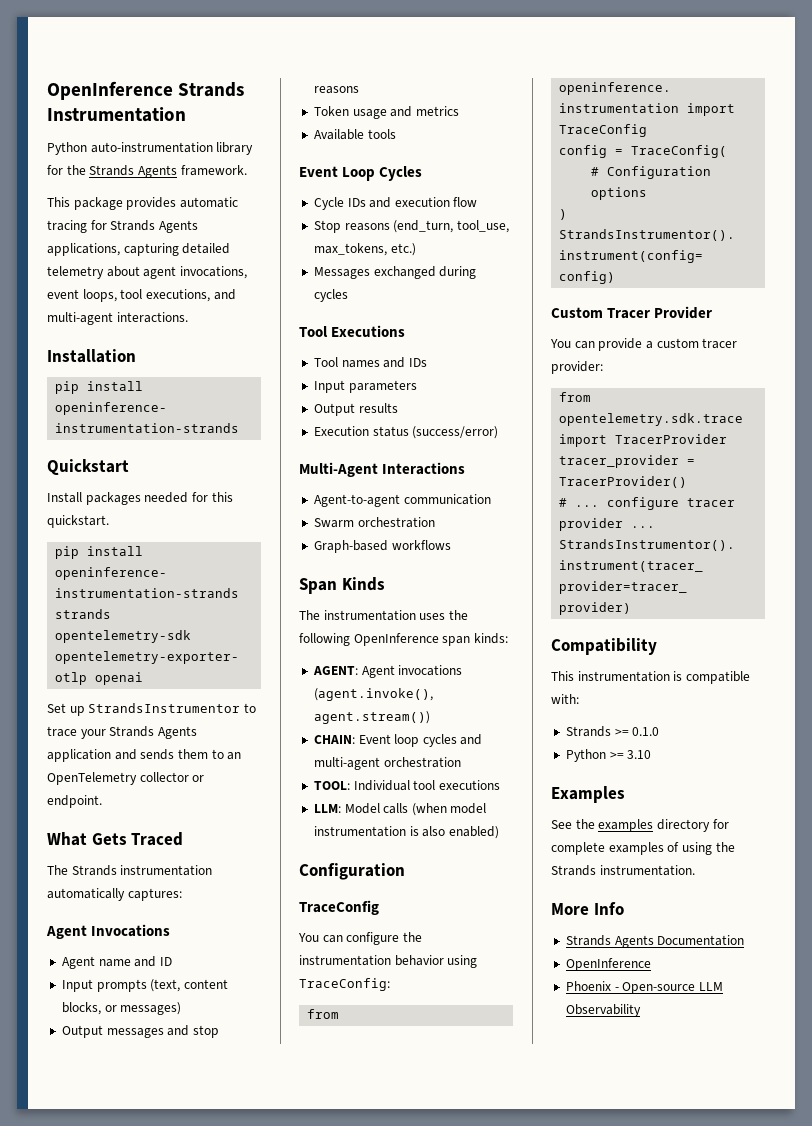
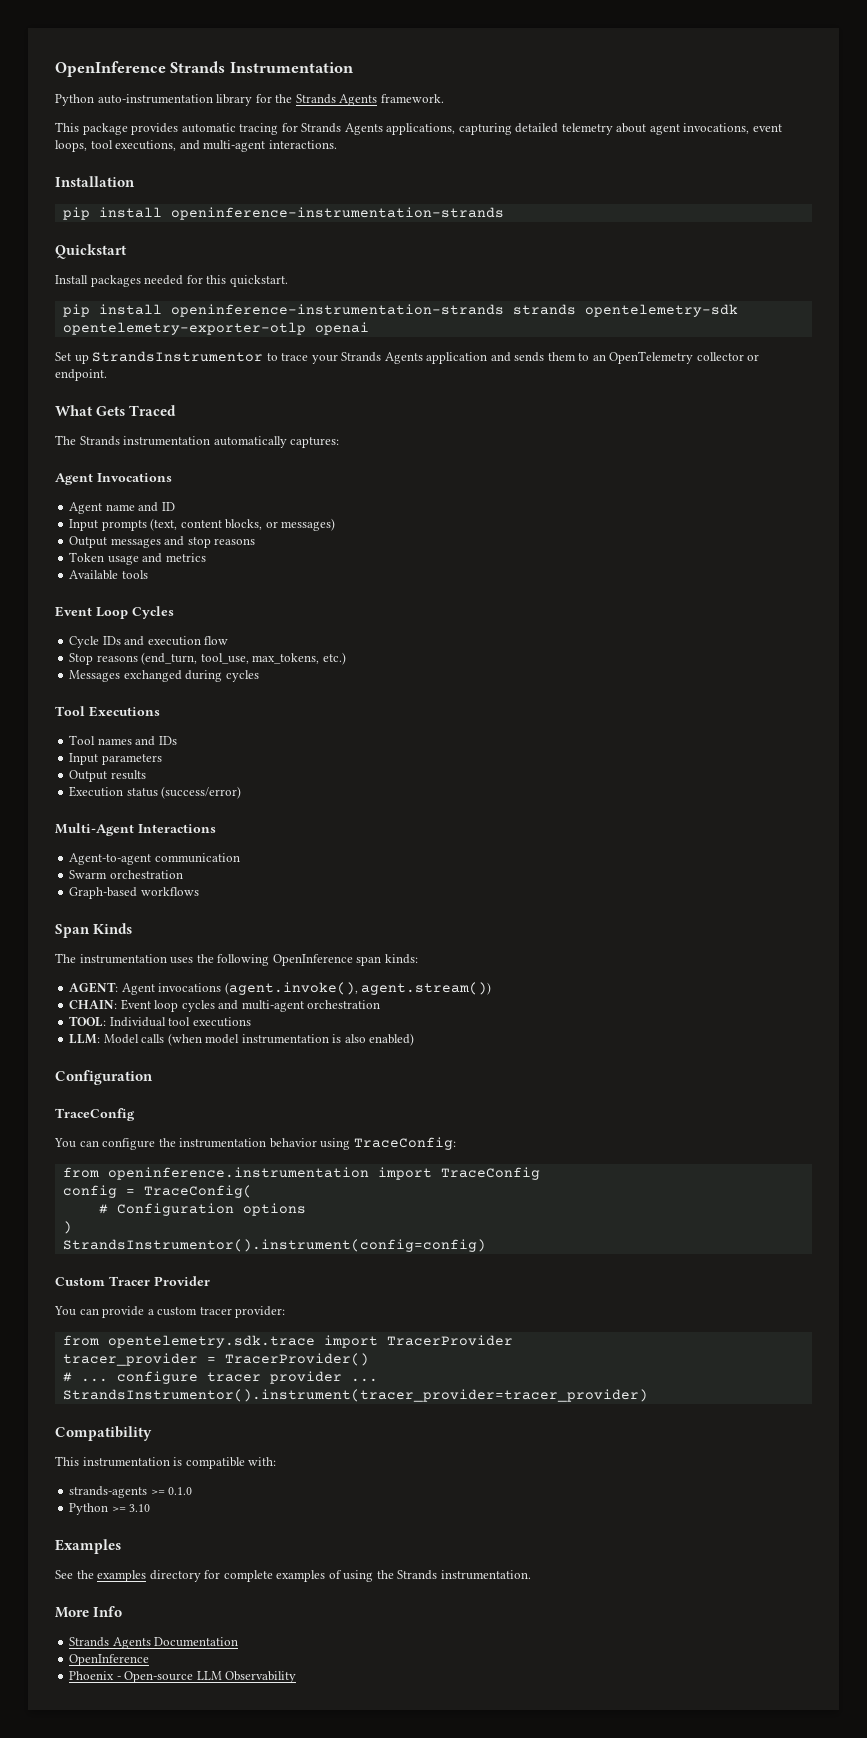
[565,726,611,737] Strands -> [69,1486,148,1498] strands-agents

